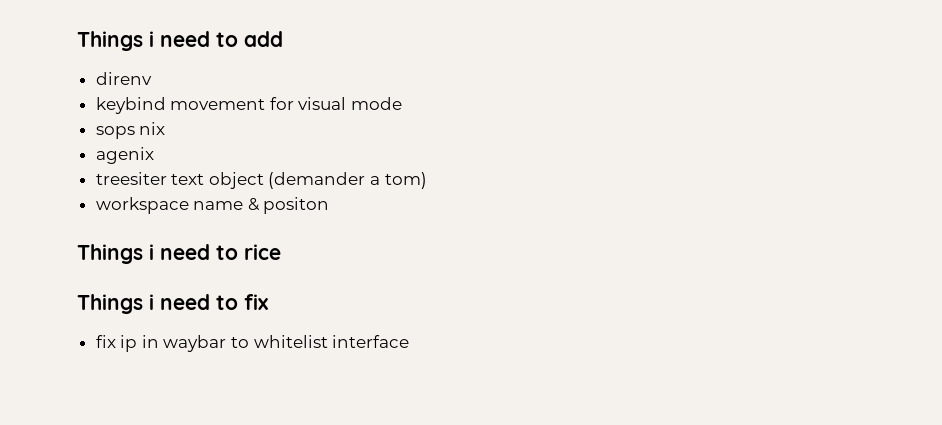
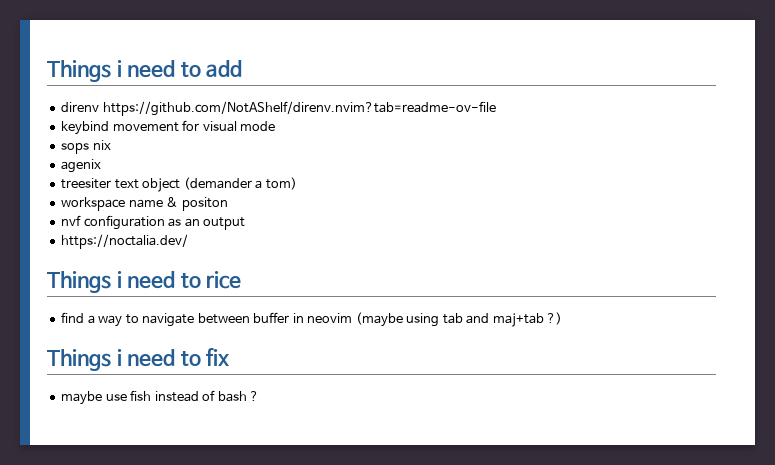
(152, 78) none -> [102,101,496,116] https://github.com/NotAShelf/direnv.nvim?tab=readme-ov-file
(330, 205) none -> [61,215,246,230] [61,234,189,249] // nvf configuration as an output // https://noctalia.dev/
(281, 252) none -> [61,312,563,327] // find a way to navigate between buffer in neovim (maybe using tab and maj+tab ?)
[95,335,410,352] fix ip in waybar to whitelist interface -> [61,390,260,405] maybe use fish instead of bash ?

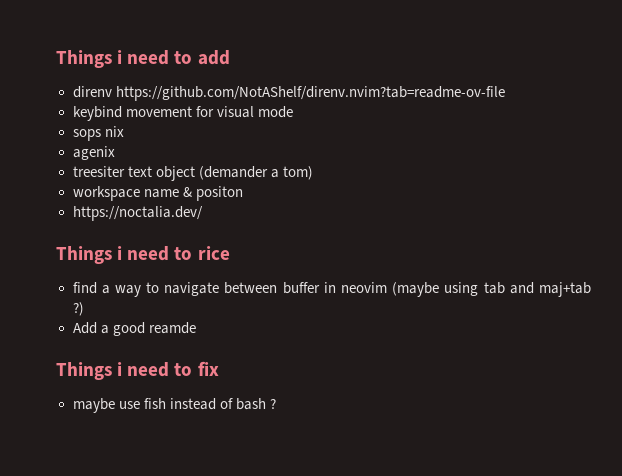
[61,215,246,230] // nvf configuration as an output -> (243, 193) none
(563, 318) none -> [72,322,196,336] // Add a good reamde

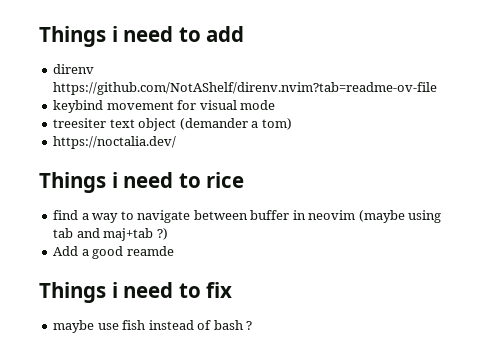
[72,126,124,141] [72,146,115,160] // sops nix // agenix -> (276, 105) none
[72,186,243,201] // workspace name & positon -> (292, 124) none

